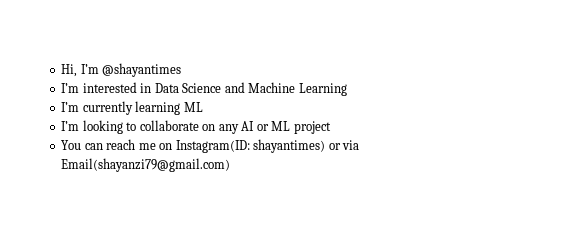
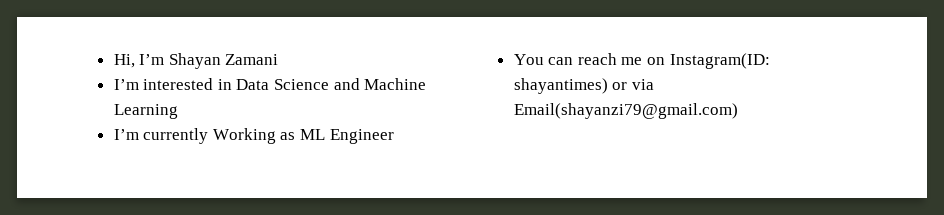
[102,63,182,77] @shayantimes -> [168,53,279,69] Shayan Zamani
[135,101,203,115] [61,120,331,134] learning ML // I’m looking to collaborate on any AI or ML project -> [212,128,394,144] Working as ML Engineer

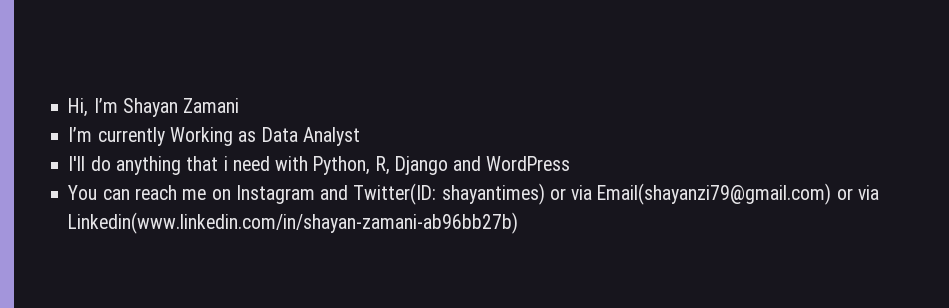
[143,78,427,90] [113,104,178,119] [113,128,394,144] interested in Data Science and Machine Learning // I’m currently Working as ML Engineer -> [97,127,360,146] [68,156,571,175] currently Working as Data Analyst // I'll do anything that i need with Python, R, Django and WordPress
[669,53,770,69] Instagram(ID: -> [235,183,437,205] Instagram and Twitter(ID:
(738, 111) none -> [836,185,879,200] [68,212,519,234] or via Linkedin(www.linkedin.com/in/shayan-zamani-ab96bb27b)

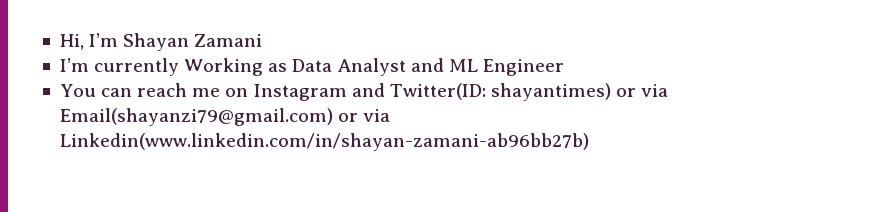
[68,156,571,175] // I'll do anything that i need with Python, R, Django and WordPress -> [410,58,564,76] and ML Engineer

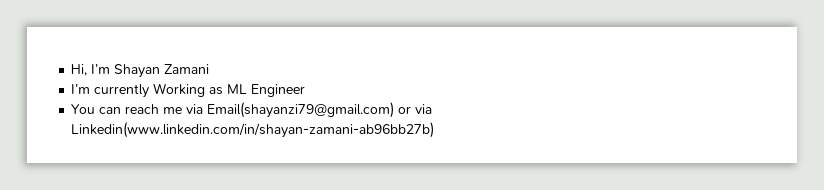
[292,58,444,76] Data Analyst and -> (224, 91) none
[225,83,637,101] on Instagram and Twitter(ID: shayantimes) or -> (183, 110) none

